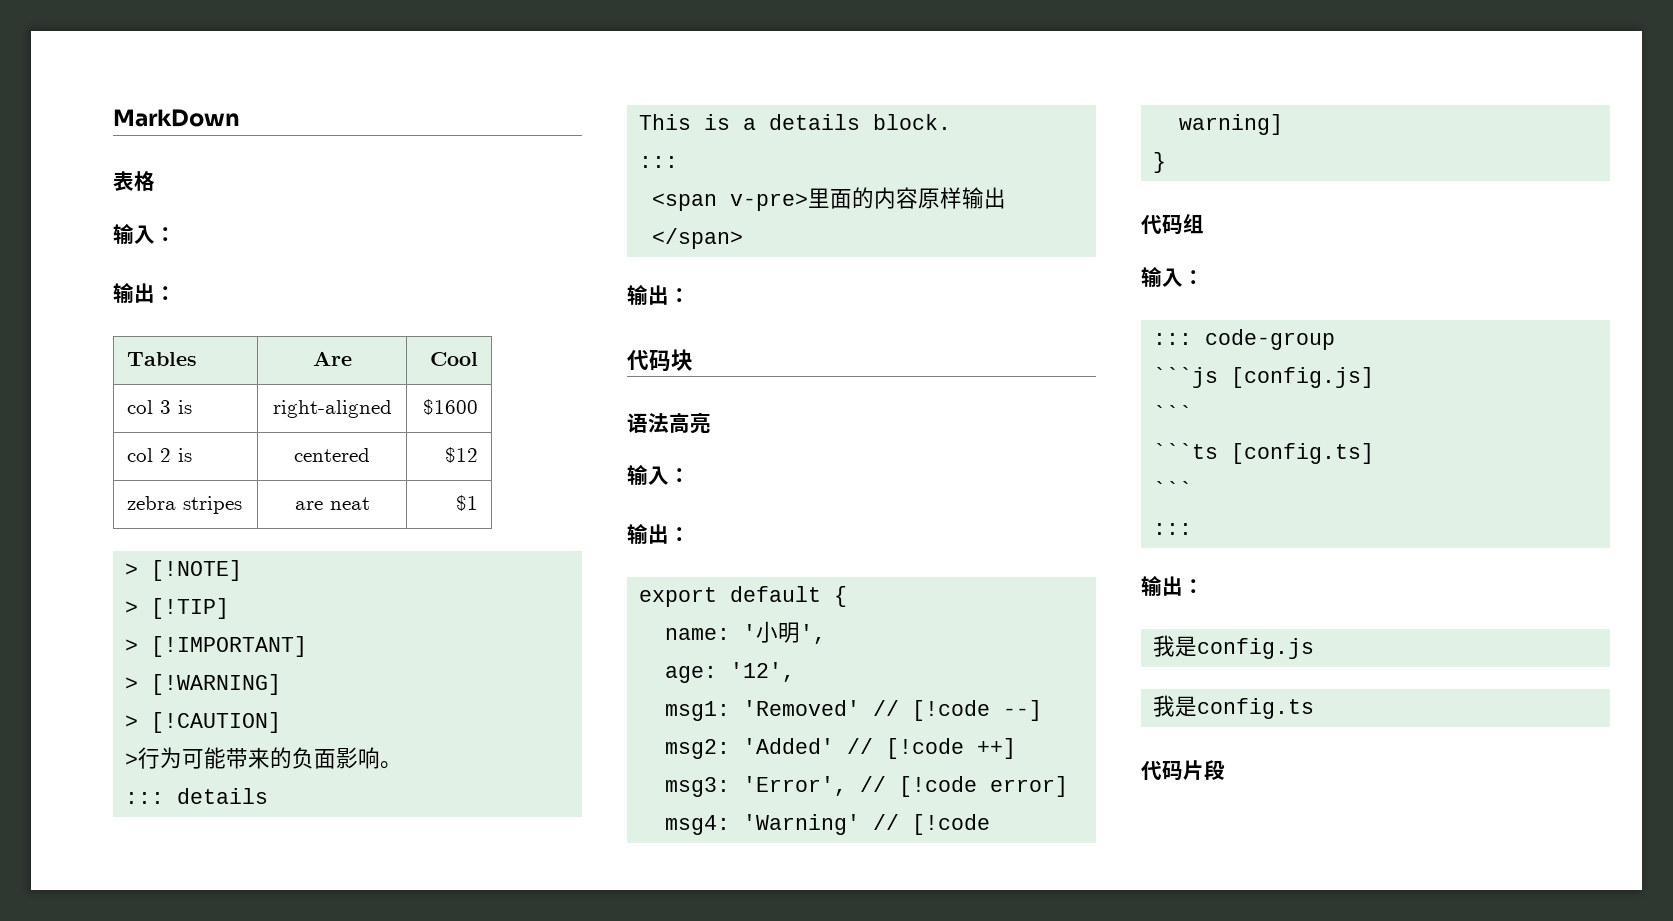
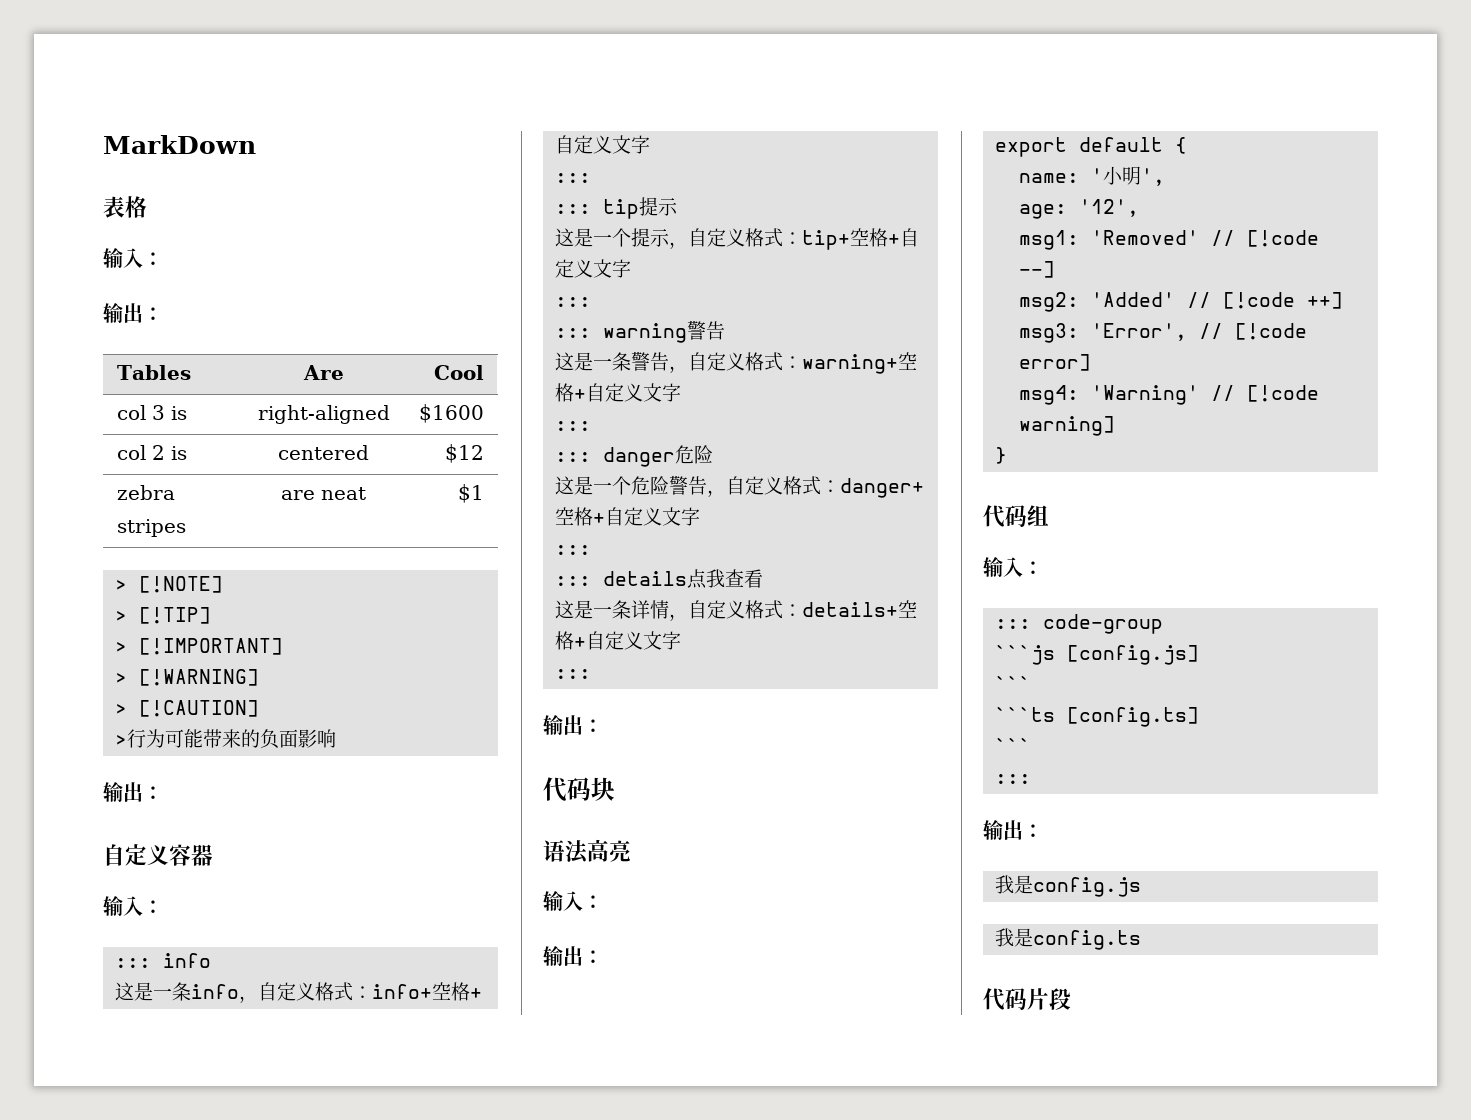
[380,761,403,769] [125,788,269,804] [639,114,952,130] [639,156,679,168] [652,187,1007,211] [652,228,744,249] 。 // ::: details // This is a details block. // ::: // <span v-pre>里面的内容原样输出</span> -> [103,781,163,802] [103,844,213,866] [103,895,163,916] [115,953,211,968] [115,982,482,1003] [555,135,650,154] [555,173,591,183] [555,197,678,219] [555,228,919,250] [555,259,631,278] [555,297,591,307] [555,320,725,343] [555,351,917,374] [555,383,681,402] [555,421,591,431] [555,445,713,467] [555,475,924,498] [555,507,700,526] [555,545,591,555] [555,569,763,589] [555,600,917,621] [555,631,681,650] [555,669,591,679] // 输出： // 自定义容器 // 输入： // ::: info // 这是一条info，自定义格式：info+空格+自定义文字 // ::: // ::: tip提示 // 这是一个提示，自定义格式：tip+空格+自定义文字 // ::: // ::: warning警告 // 这是一条警告，自定义格式：warning+空格+自定义文字 // ::: // ::: danger危险 // 这是一个危险警告，自定义格式：danger+空格+自定义文字 // ::: // ::: details点我查看 // 这是一条详情，自定义格式：details+空格+自定义文字 // :::

